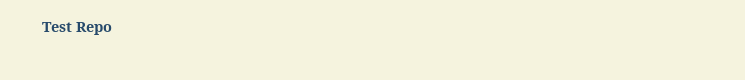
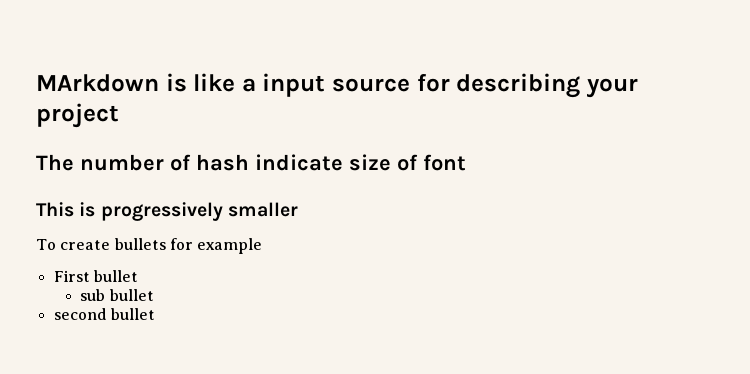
[42,22,112,35] Test Repo -> [36,73,638,98] [36,103,119,128] [36,154,466,171] [36,202,298,221] [36,238,263,254] [53,270,138,282] [80,289,154,301] [53,308,155,320] MArkdown is like a input source for describing your project // The number of hash indicate size of font // This is progressively smaller // To create bullets for example // First bullet // sub bullet // second bullet

